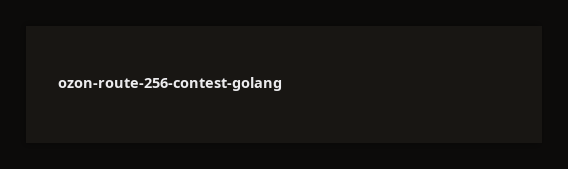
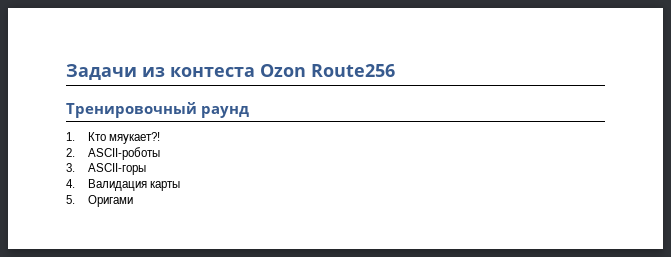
[58,77,282,91] ozon-route-256-contest-golang -> [66,64,395,80] [66,102,250,118] [66,132,161,144] [66,147,161,160] [66,163,147,175] [66,179,181,191] [66,195,134,207] Задачи из контеста Ozon Route256 // Тренировочный раунд // 1. Кто мяукает?! // 2. ASCII-роботы // 3. ASCII-горы // 4. Валидация карты // 5. Оригами

